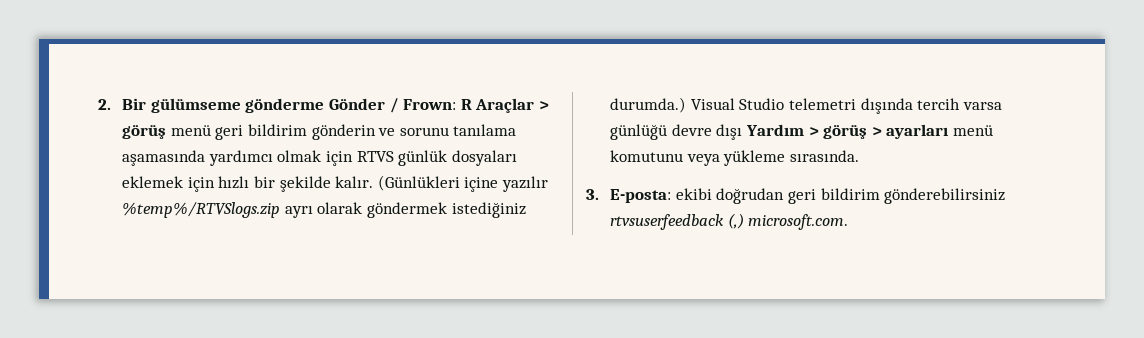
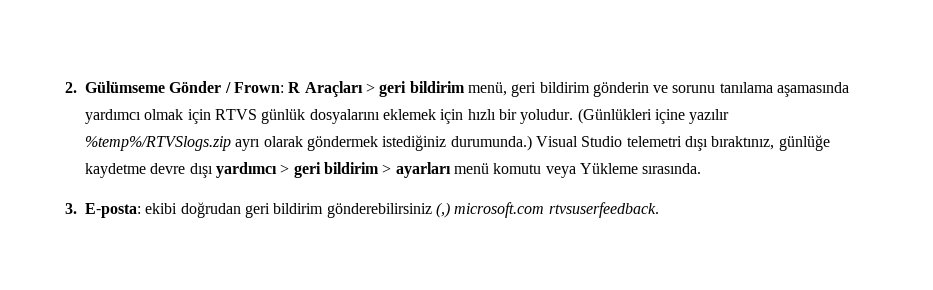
[122,98,325,113] Bir gülümseme gönderme -> [85,81,165,93] Gülümseme
[475,98,550,113] [122,125,211,139] Araçlar > görüş menü -> [304,81,507,97] Araçları > geri bildirim menü,
[451,150,517,166] dosyaları -> [309,109,380,124] dosyalarını
[279,176,374,192] şekilde kalır. -> [520,109,574,124] yoludur.
[610,97,687,113] durumda.) -> [450,135,532,151] durumunda.)
[860,98,1002,114] [610,124,994,140] [610,150,786,166] dışında tercih varsa günlüğü devre dışı Yardım > görüş > ayarları menü komutunu veya yükleme -> [684,135,830,151] [85,162,638,178] dışı bıraktınız, günlüğe kaydetme devre dışı yardımcı > geri bildirim > ayarları menü komutu veya Yükleme
[610,213,849,230] rtvsuserfeedback (,) microsoft.com. -> [435,202,659,218] (,) microsoft.com rtvsuserfeedback.

